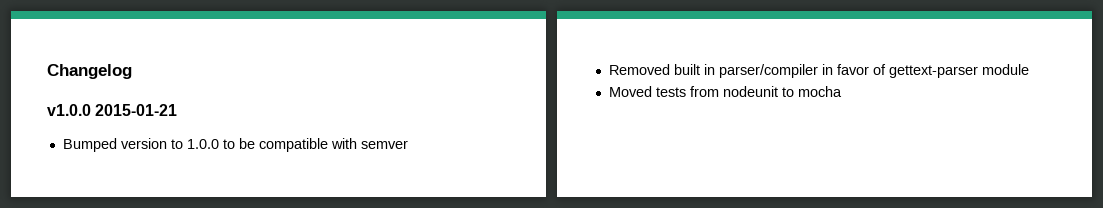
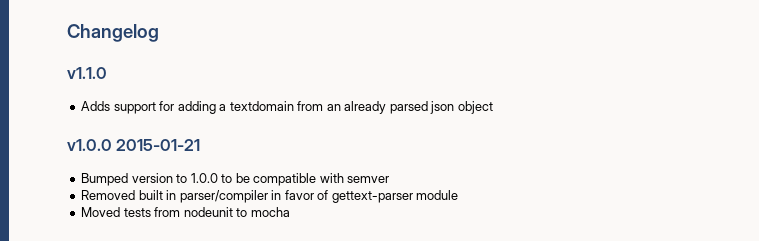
(132, 71) none -> [67,67,107,79] [81,101,493,114] // v1.1.0 // Adds support for adding a textdomain from an already parsed json object

